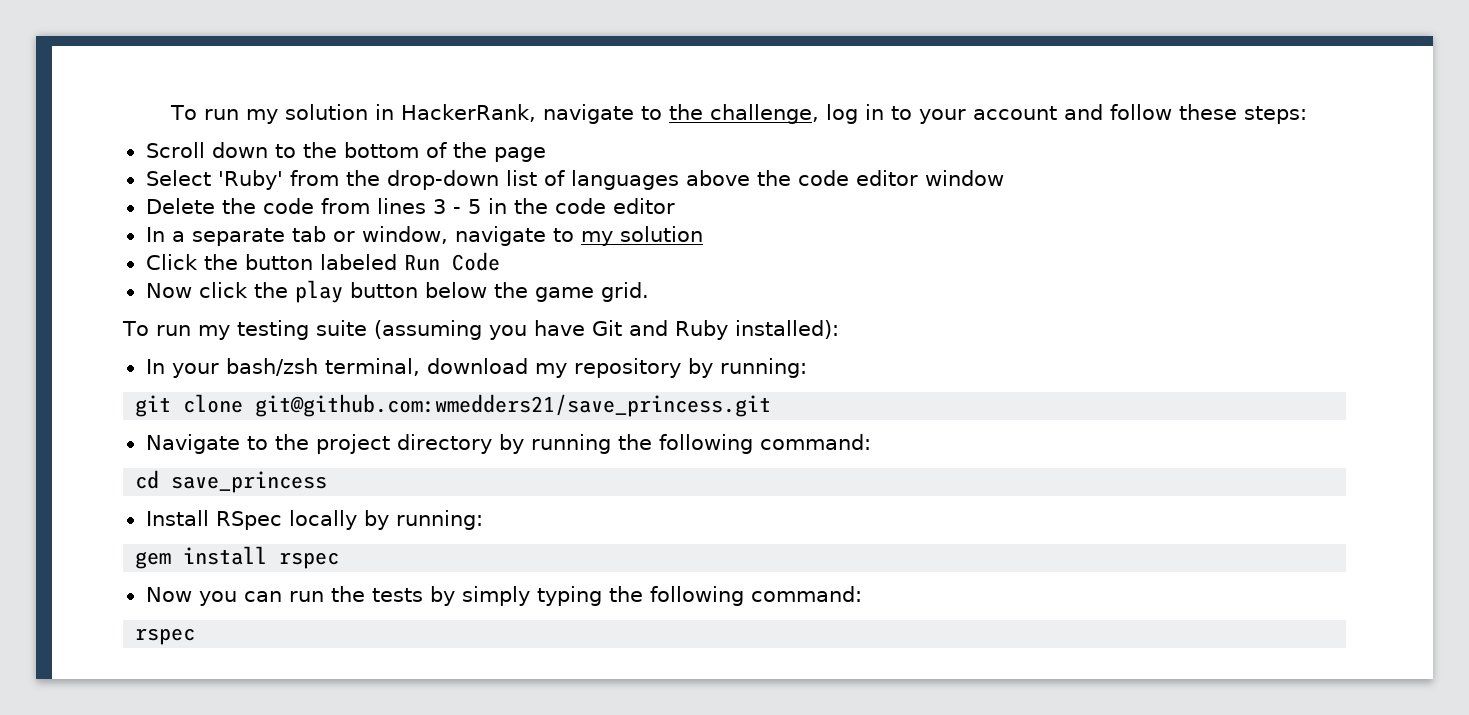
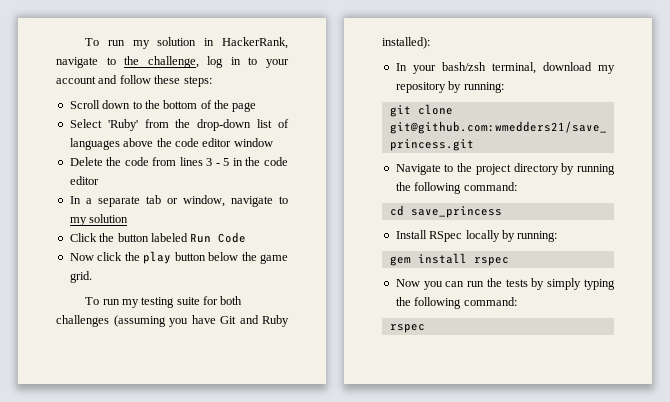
(367, 328) none -> [203,296,243,305] [56,315,109,327] for both challenges

